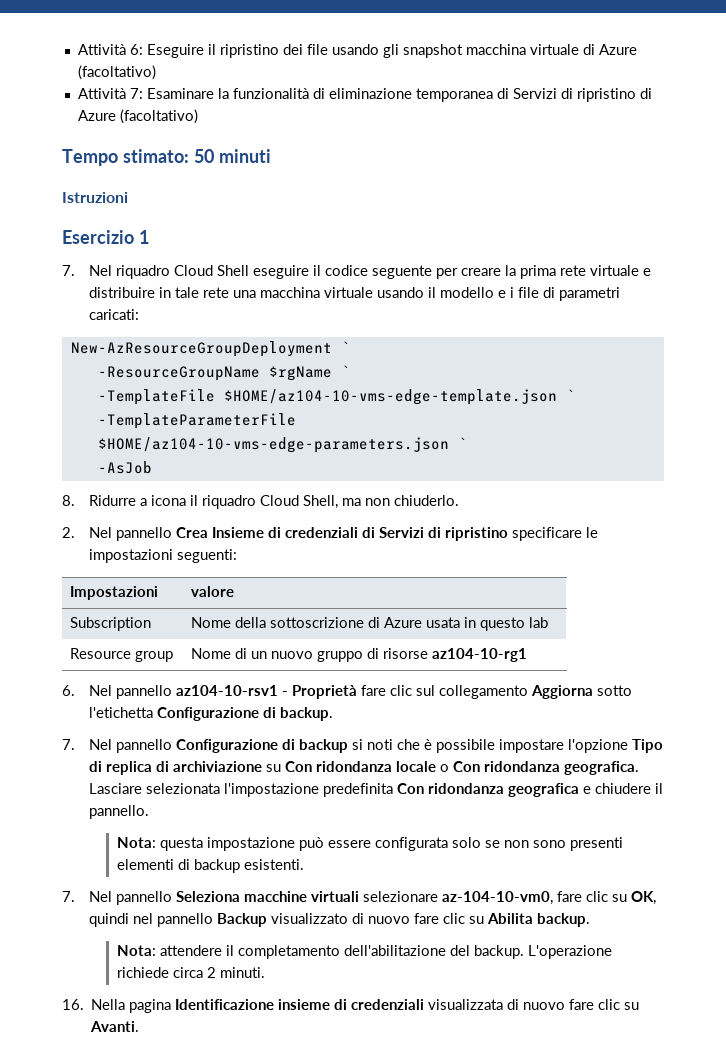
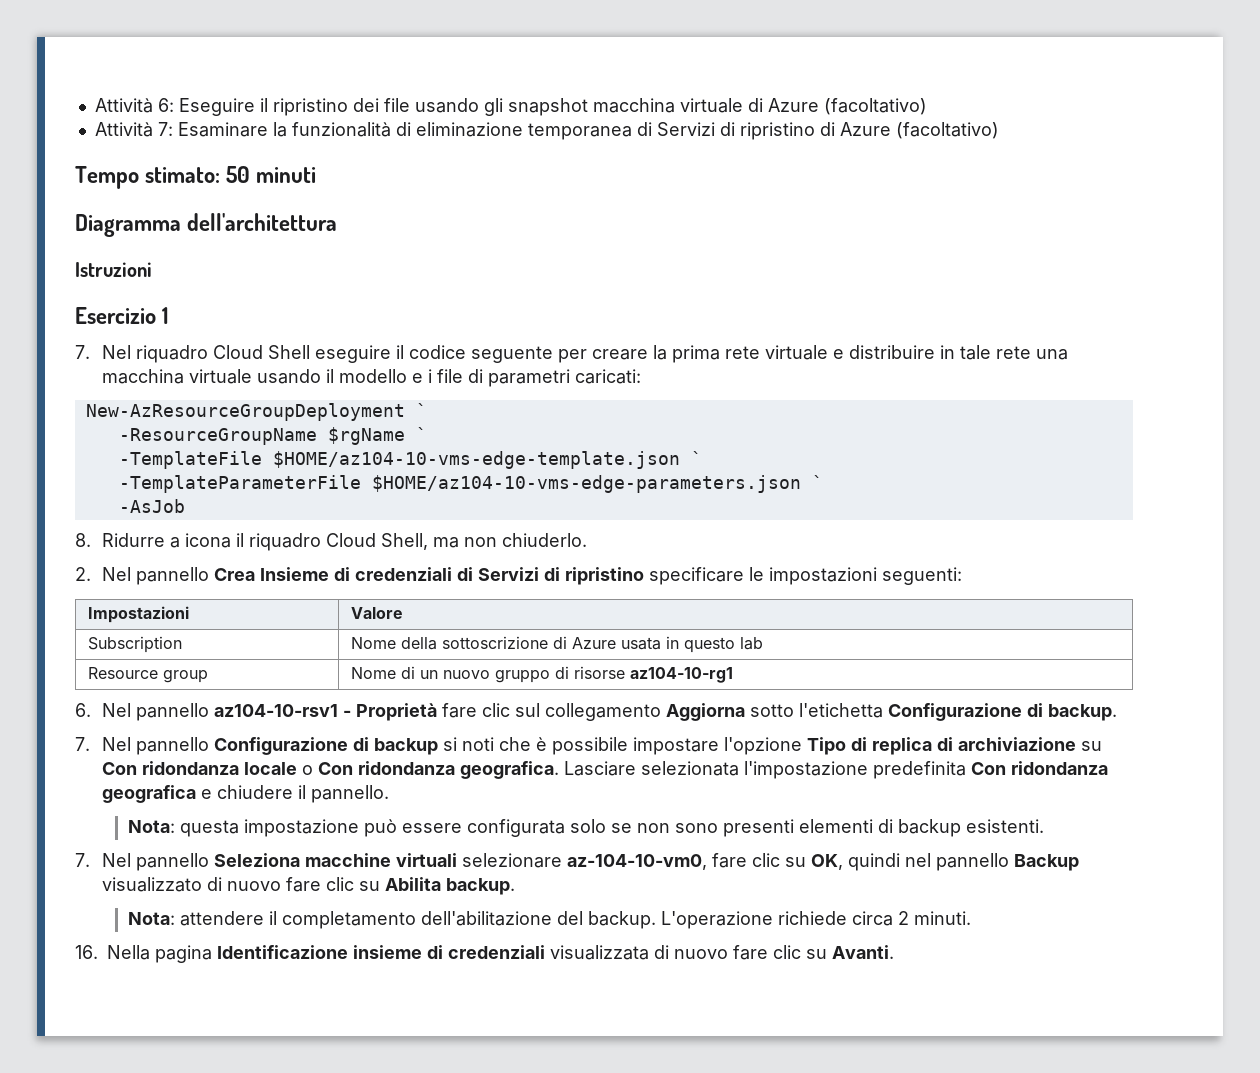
(271, 156) none -> [75,213,338,237] // Diagramma dell'architettura
[191,586,235,597] valore -> [350,607,403,619] Valore

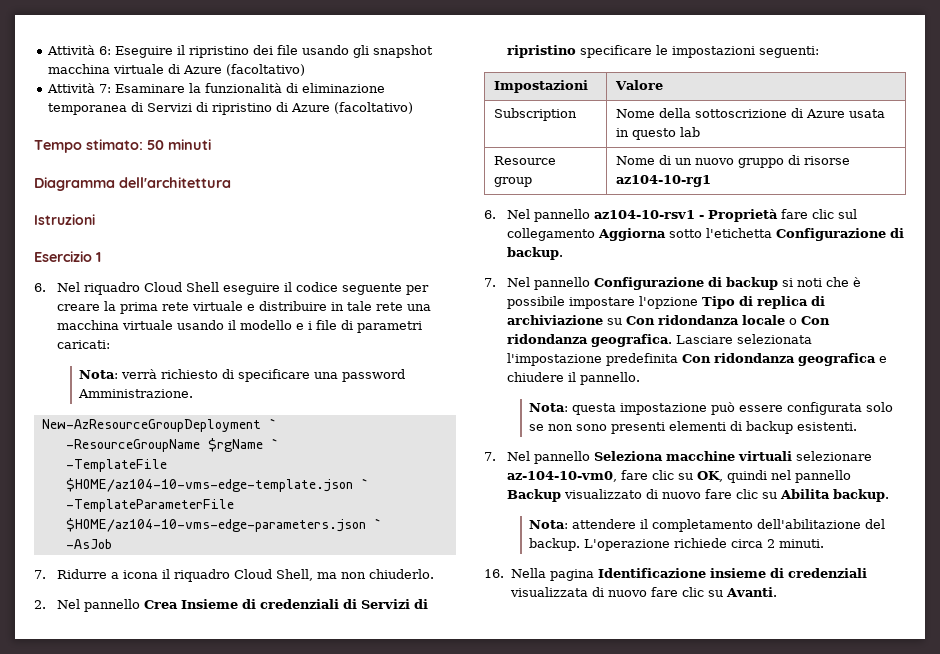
[75,345,90,359] 7. -> [34,283,46,292] 6.
(641, 376) none -> [79,369,406,382] [78,389,194,398] // Nota: verrà richiesto di specificare una password Amministrazione.
[75,533,91,547] 8. -> [34,570,46,579] 7.

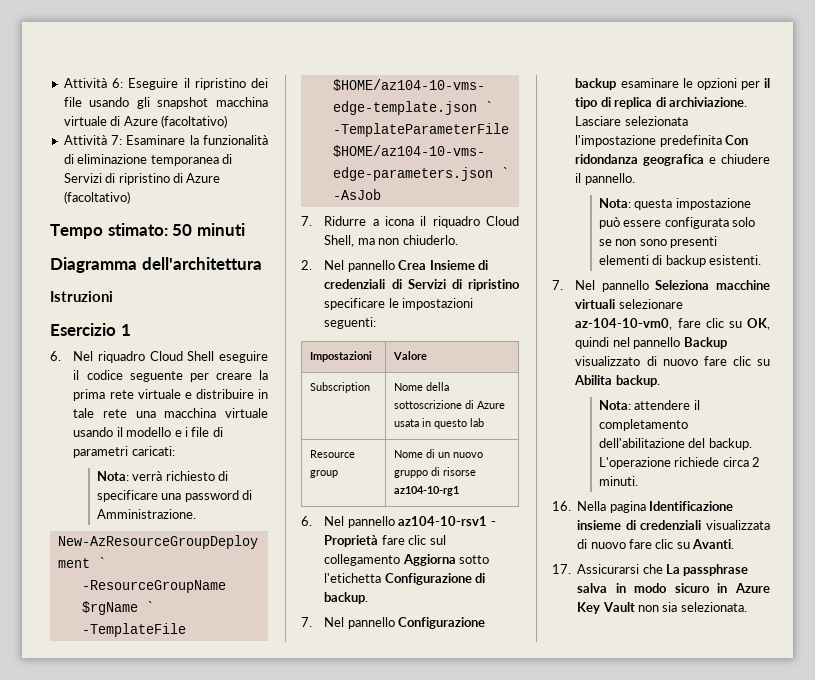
(406, 375) none -> [241,490,252,500] di
[707,277,861,290] [506,296,825,309] [506,315,830,325] [506,334,672,347] di backup si noti che è possibile impostare l'opzione Tipo di replica di archiviazione su Con ridondanza locale o Con ridondanza geografica. -> [575,78,770,90] [575,97,747,109] backup esaminare le opzioni per il tipo di replica di archiviazione.
(777, 592) none -> [552,564,749,576] [577,583,770,593] [577,602,747,614] // 17. Assicurarsi che La passphrase salva in modo sicuro in Azure Key Vault non sia selezionata.

